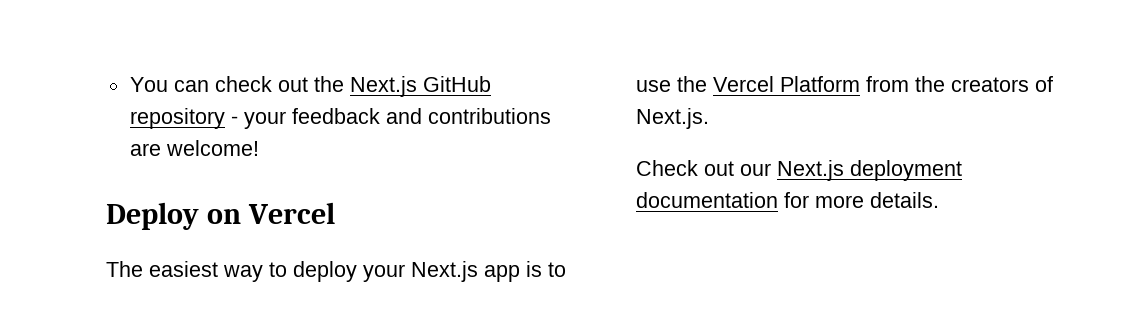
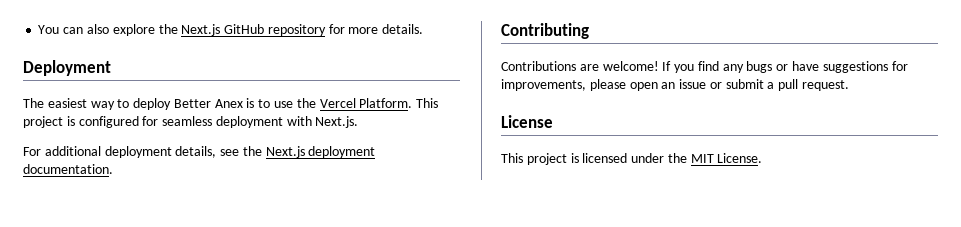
[214,76,308,92] check out -> [86,24,155,36] also explore
[230,108,551,129] [129,140,259,156] [106,202,335,230] - your feedback and contributions are welcome! // Deploy on Vercel -> [328,24,424,34] [23,60,111,76] for more details. // Deployment
[363,261,520,282] your Next.js app -> [173,99,243,108] Better Anex
[780,76,1053,92] [636,108,709,129] [636,160,962,181] [636,192,939,208] Platform from the creators of Next.js. // Check out our Next.js deployment documentation for more details. -> [359,98,439,108] [23,116,359,128] [23,146,376,158] [23,164,113,174] [501,23,589,39] [501,61,908,73] [501,79,850,91] [501,115,553,128] [501,153,763,165] Platform. This project is configured for seamless deployment with Next.js. // For additional deployment details, see the Next.js deployment documentation. // Contributing // Contributions are welcome! If you find any bugs or have suggestions for improvements, please open an issue or submit a pull request. // License // This project is licensed under the MIT License.

